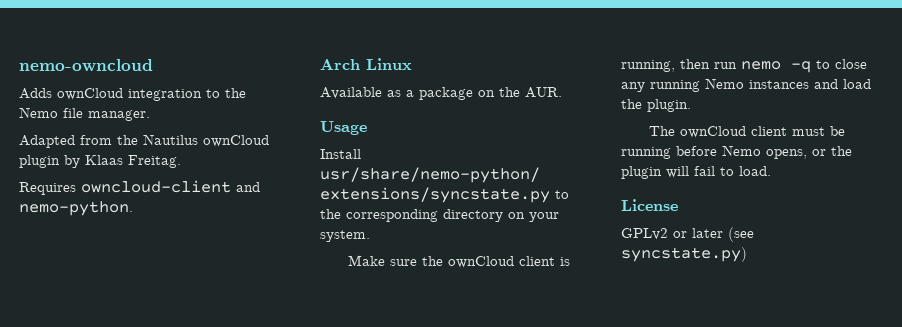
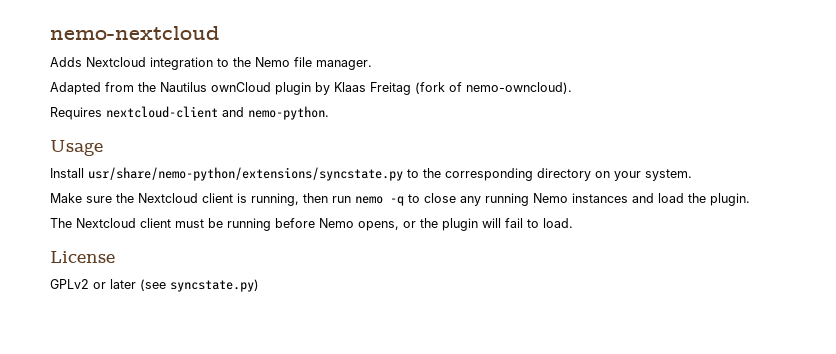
[19,59,153,72] nemo-owncloud -> [50,26,220,40] nemo-nextcloud
[57,88,123,100] ownCloud -> [86,57,146,67] Nextcloud
[128,155,181,168] Freitag. -> [370,82,572,95] Freitag (fork of nemo-owncloud).
[81,180,231,193] owncloud-client -> [106,106,218,118] nextcloud-client
[320,58,412,70] [320,87,562,100] // Arch Linux // Available as a package on the AUR. -> (329, 113) none
[448,256,515,268] ownCloud -> [138,193,198,203] Nextcloud
[680,126,747,138] ownCloud -> [76,218,136,228] Nextcloud

